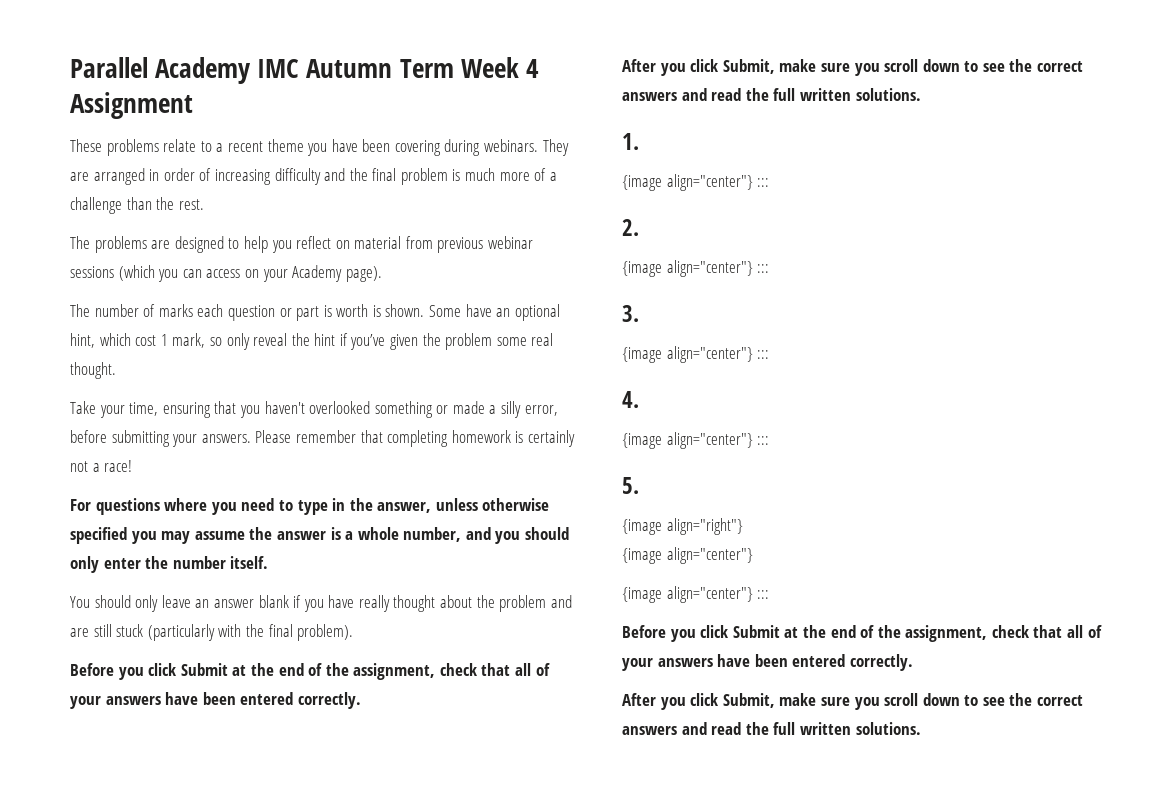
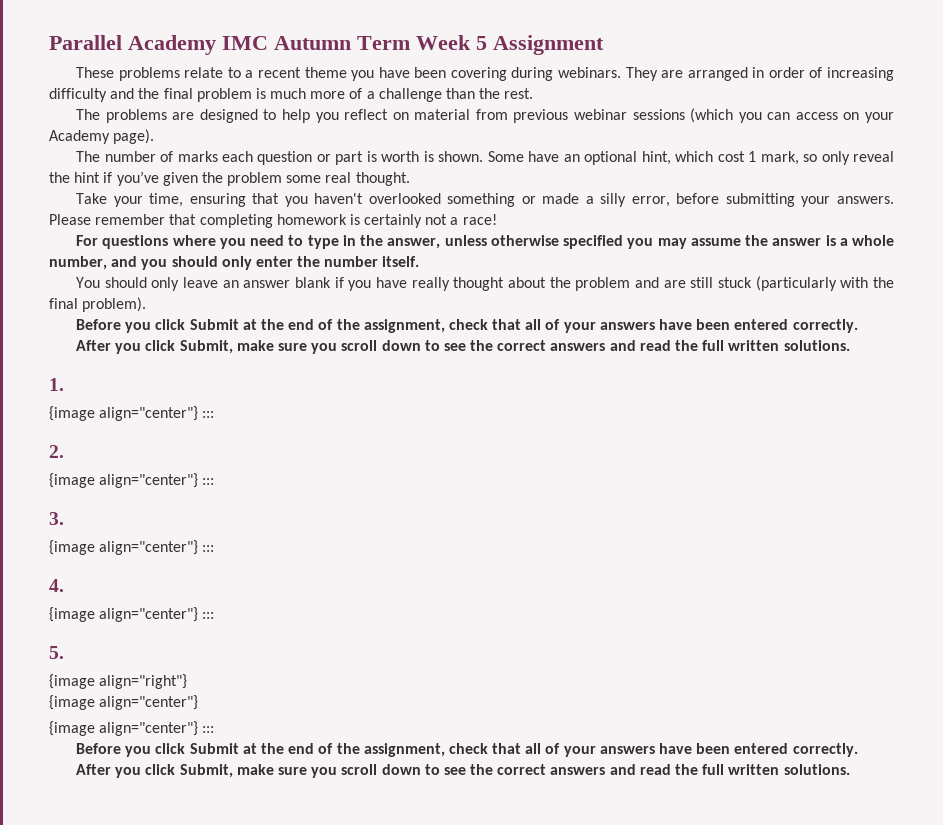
[525,59,539,78] 4 -> [476,36,487,50] 5

